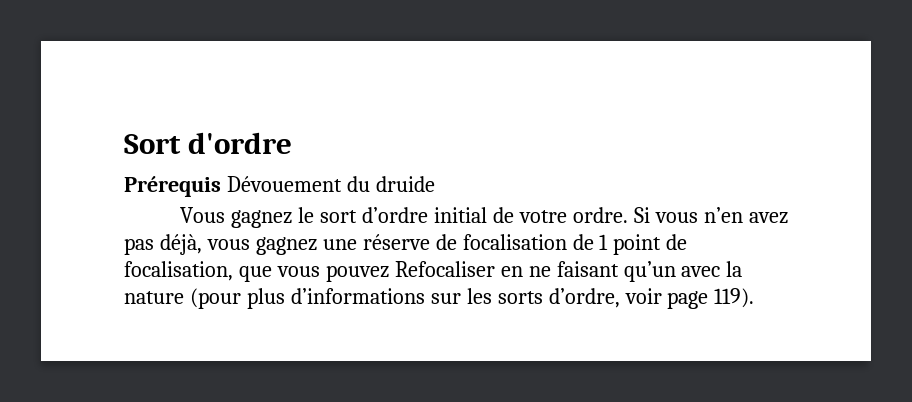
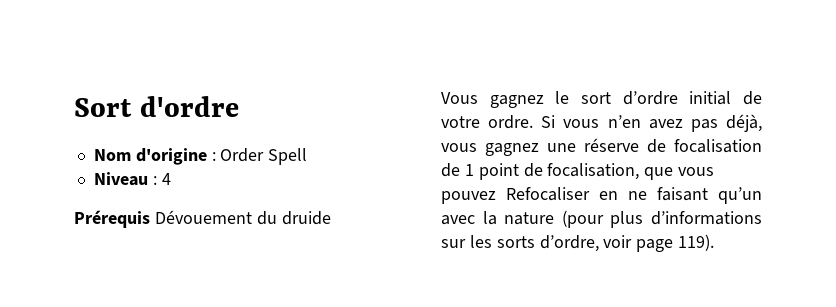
(293, 143) none -> [93,148,308,165] [93,172,171,186] // Nom d'origine : Order Spell // Niveau : 4

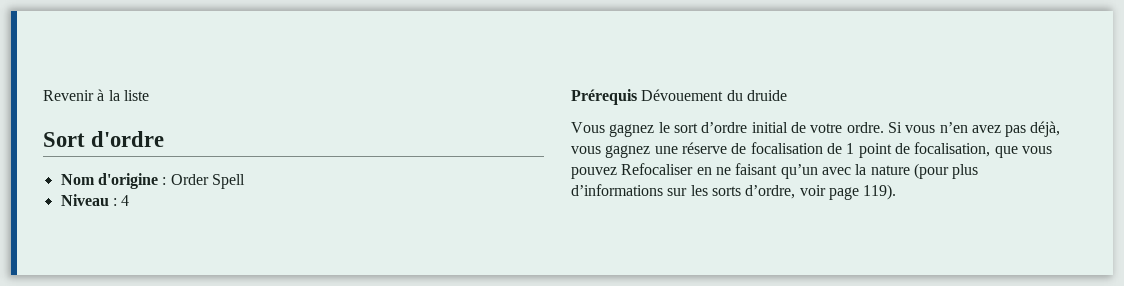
(74, 107) none -> [43,89,149,101] Revenir à la liste //

